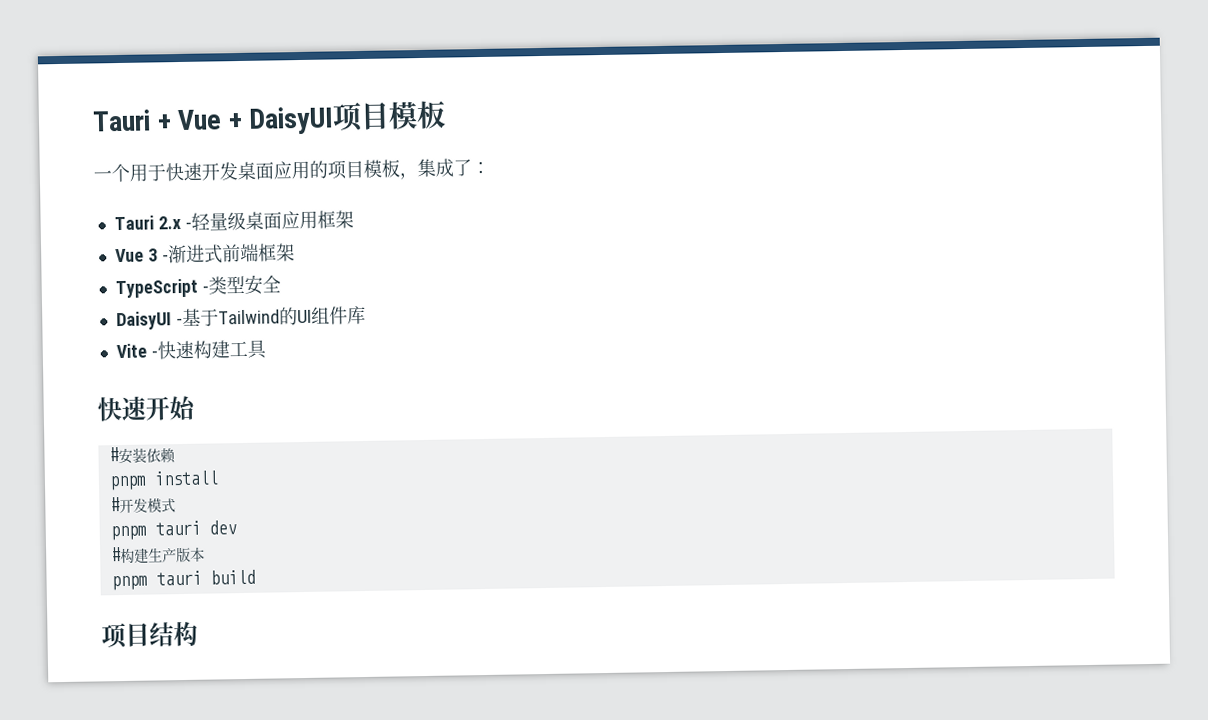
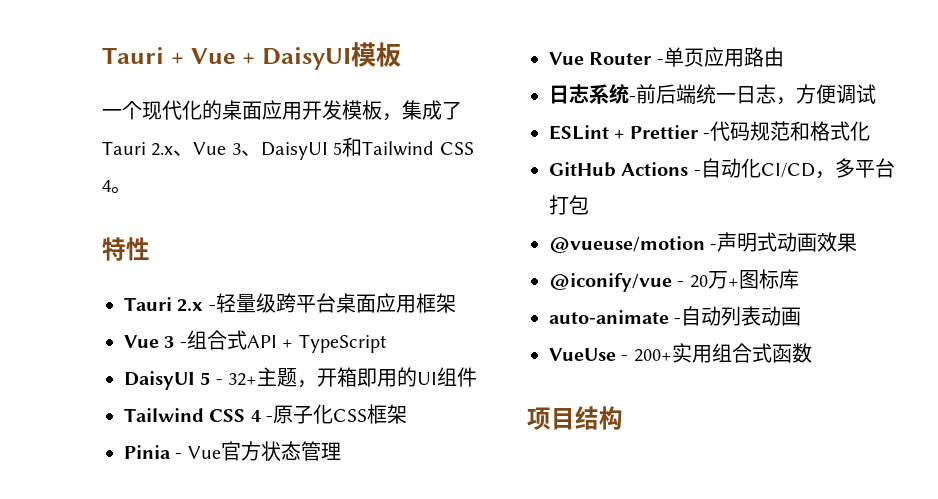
[332,101,391,132] 项目 -> (351, 58) none
[129,160,364,182] 用于快速开发桌面应用的项目 -> [142,100,342,120] 现代化的桌面应用开发
[471,161,490,175] ： -> [102,137,474,160] [102,180,131,194] [102,237,150,261] Tauri 2.x、Vue 3、DaisyUI 5和Tailwind CSS 4。 // 特性
(246, 221) none -> [275,293,336,313] 跨平台
[167,243,295,264] [114,274,281,299] [115,305,366,331] [115,339,267,360] [97,395,196,422] [108,447,176,465] [108,470,219,491] [109,497,176,514] [109,520,237,541] [110,546,205,564] [110,569,256,591] 渐进式前端框架 // TypeScript -类型安全 // DaisyUI -基于Tailwind的UI组件库 // Vite -快速构建工具 // 快速开始 // #安装依赖 // pnpm install // #开发模式 // pnpm tauri dev // #构建生产版本 // pnpm tauri build -> [186,330,387,353] [124,367,478,390] [124,404,408,424] [124,441,341,461] [549,47,784,67] [549,83,876,105] [549,121,871,141] [549,158,895,179] [549,195,589,215] [549,232,858,253] [549,269,799,292] [549,306,802,326] [549,343,812,363] 组合式API + TypeScript // DaisyUI 5 - 32+主题，开箱即用的UI组件 // Tailwind CSS 4 -原子化CSS框架 // Pinia - Vue官方状态管理 // Vue Router -单页应用路由 // 日志系统-前后端统一日志，方便调试 // ESLint + Prettier -代码规范和格式化 // GitHub Actions -自动化CI/CD，多平台打包 // @vueuse/motion -声明式动画效果 // @iconify/vue - 20万+图标库 // auto-animate -自动列表动画 // VueUse - 200+实用组合式函数

